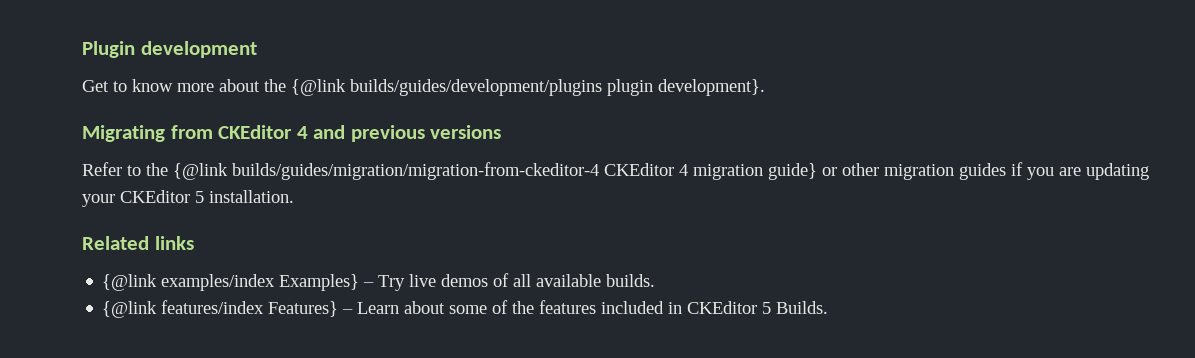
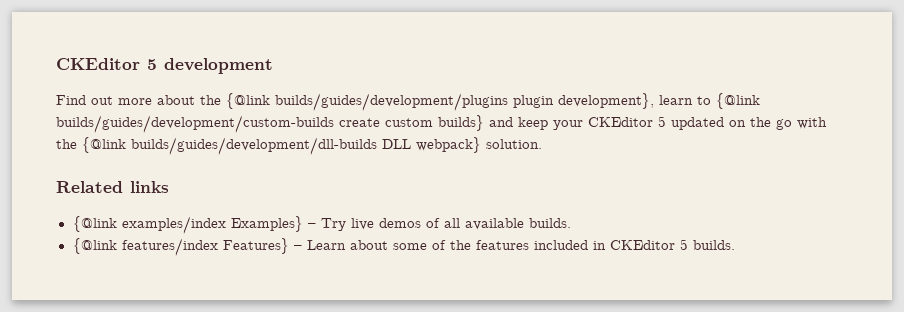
[82,41,135,58] Plugin -> [56,58,157,70] CKEditor 5
[82,79,173,92] Get to know -> [56,95,113,105] Find out
[658,79,765,96] [82,125,502,142] [82,162,1149,180] [82,190,294,207] development}. // Migrating from CKEditor 4 and previous versions // Refer to the {@link builds/guides/migration/migration-from-ckeditor-4 CKEditor 4 migration guide} or other migration guides if you are updating your CKEditor 5 installation. -> [558,93,760,109] [56,115,827,133] [56,137,542,155] development}, learn to {@link builds/guides/development/custom-builds create custom builds} and keep your CKEditor 5 updated on the go with the {@link builds/guides/development/dll-builds DLL webpack} solution.
[776,301,829,314] Builds. -> [692,240,735,250] builds.

